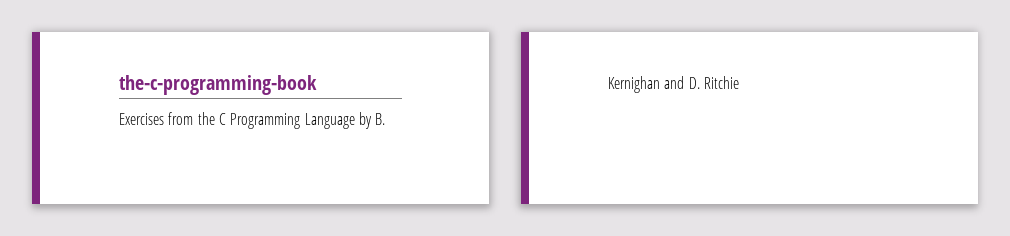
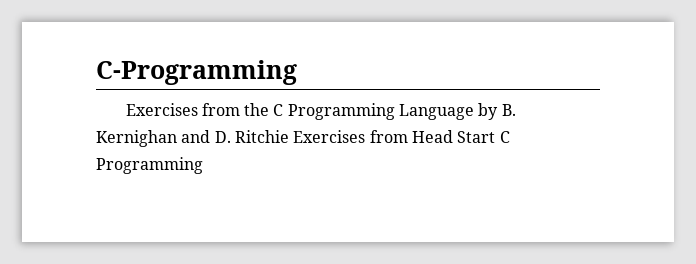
[119,75,317,95] the-c-programming-book -> [96,60,297,85] C-Programming
(739, 82) none -> [293,130,510,143] [96,157,203,174] Exercises from Head Start C Programming

